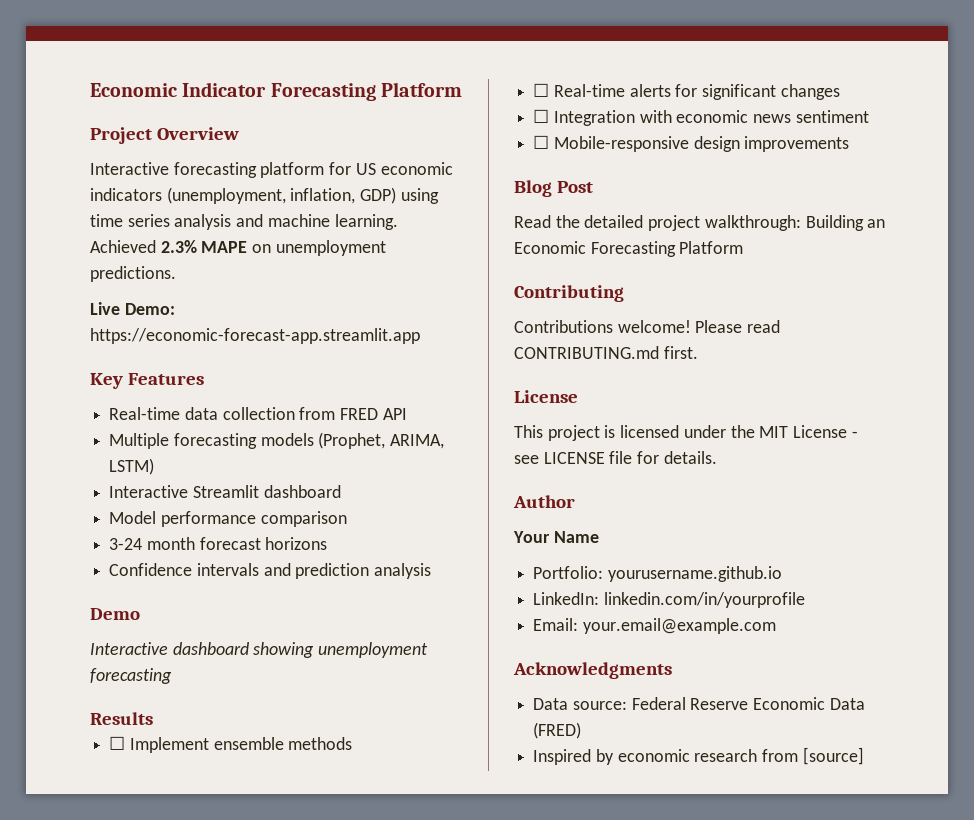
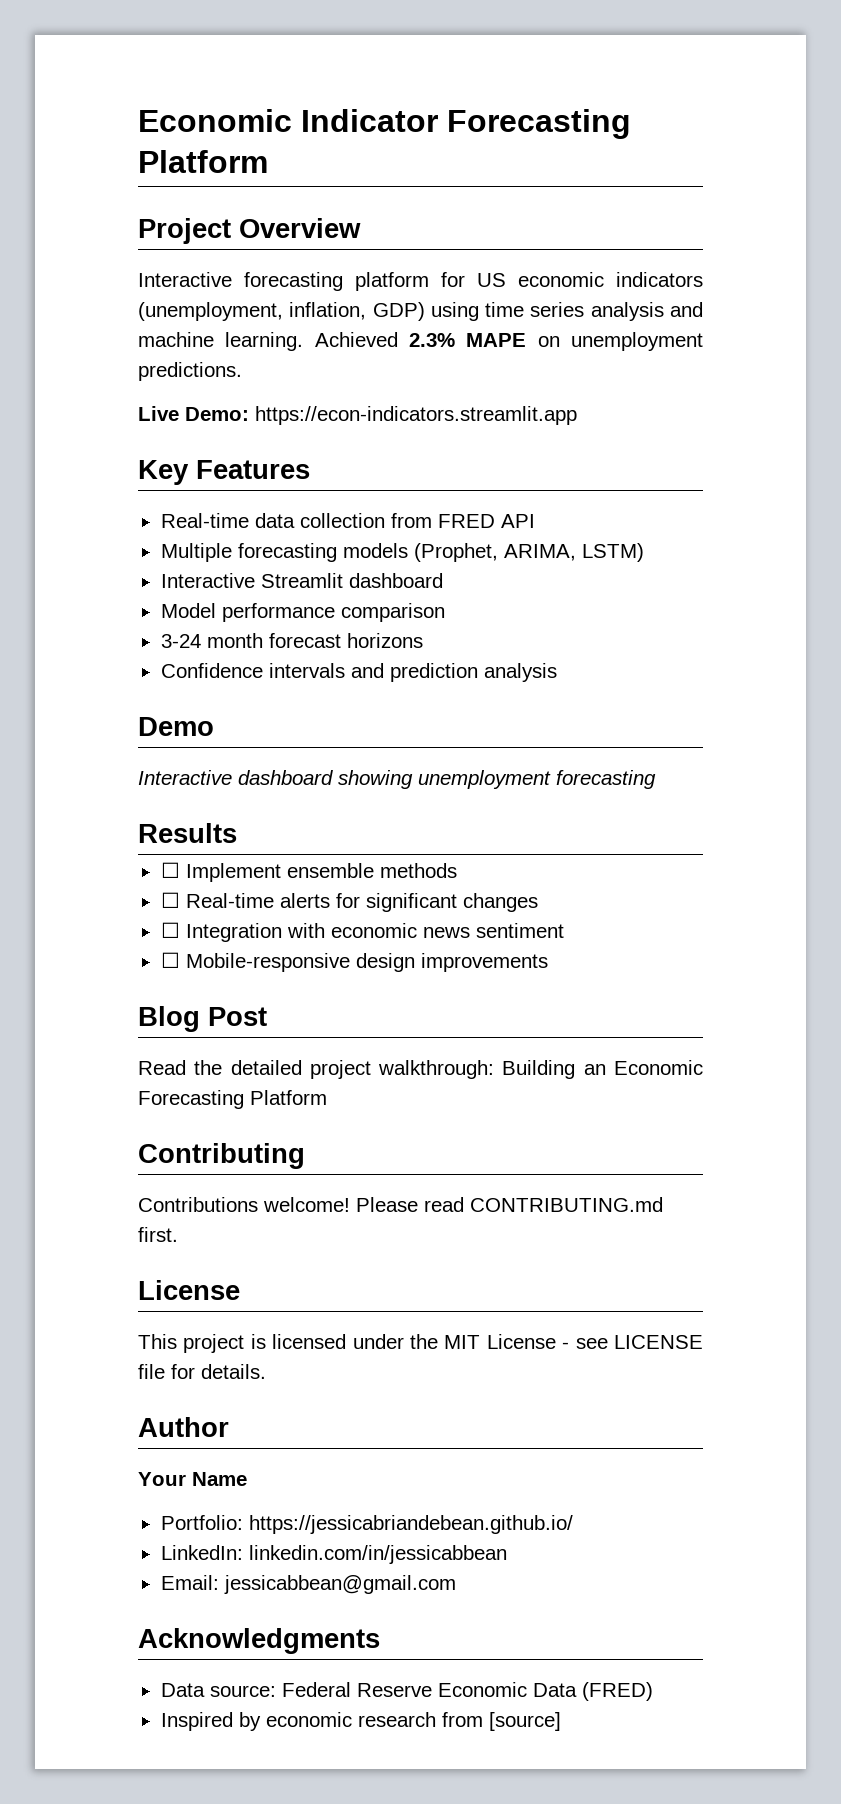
[90,328,420,344] https://economic-forecast-app.streamlit.app -> [255,406,577,425] https://econ-indicators.streamlit.app
[607,566,782,582] yourusername.github.io -> [248,1515,573,1534] https://jessicabriandebean.github.io/
[603,592,805,608] linkedin.com/in/yourprofile -> [248,1545,507,1564] linkedin.com/in/jessicabbean
[582,618,776,634] your.email@example.com -> [223,1575,456,1594] jessicabbean@gmail.com

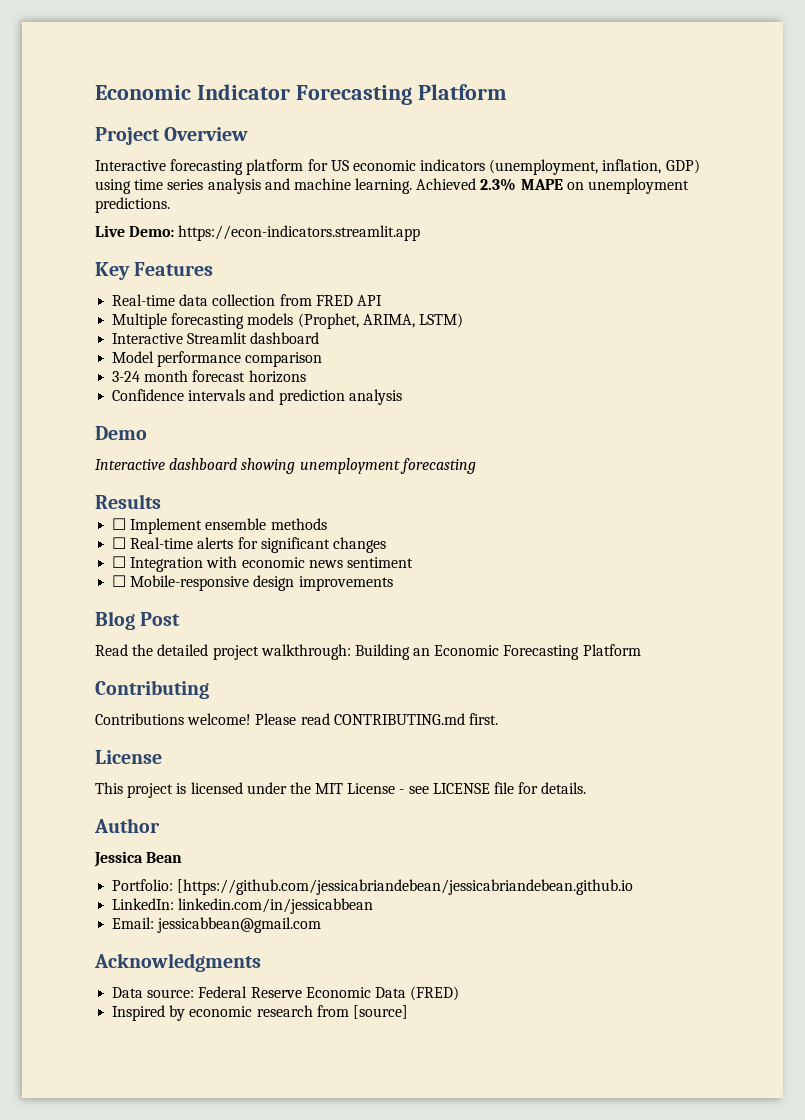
[138,1472,247,1486] Your Name -> [94,851,183,867] Jessica Bean
[248,1515,573,1534] https://jessicabriandebean.github.io/ -> [177,879,634,895] [https://github.com/jessicabriandebean/jessicabriandebean.github.io

